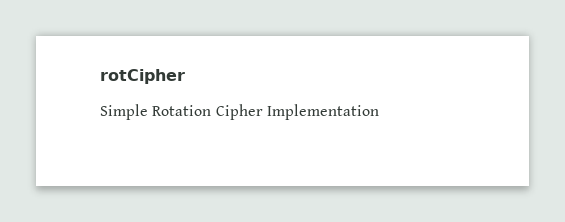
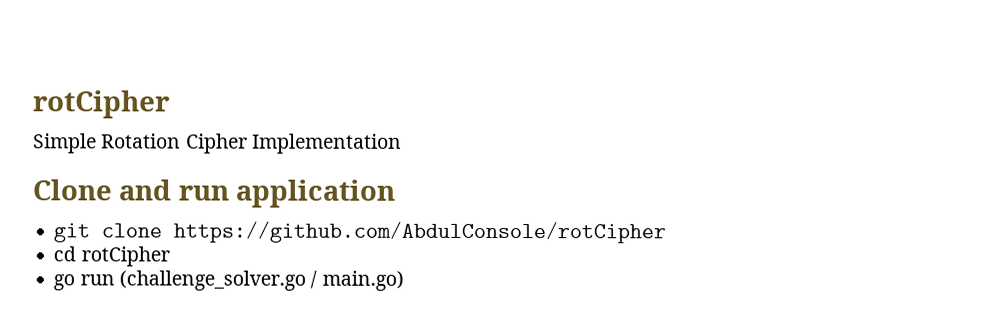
(379, 112) none -> [32,179,396,208] [53,221,667,244] [53,246,170,267] [53,270,404,291] // Clone and run application // git clone https://github.com/AbdulConsole/rotCipher // cd rotCipher // go run (challenge_solver.go / main.go)

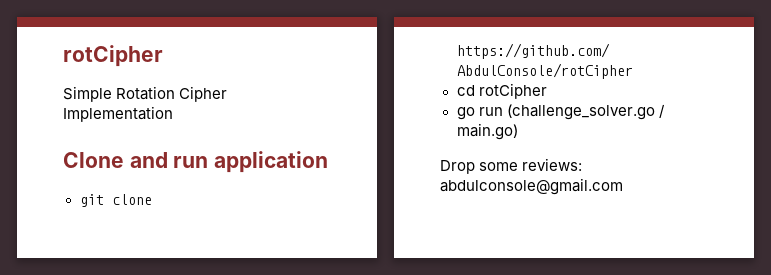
(404, 280) none -> [440,158,583,174] [440,178,623,195] // Drop some reviews: abdulconsole@gmail.com

